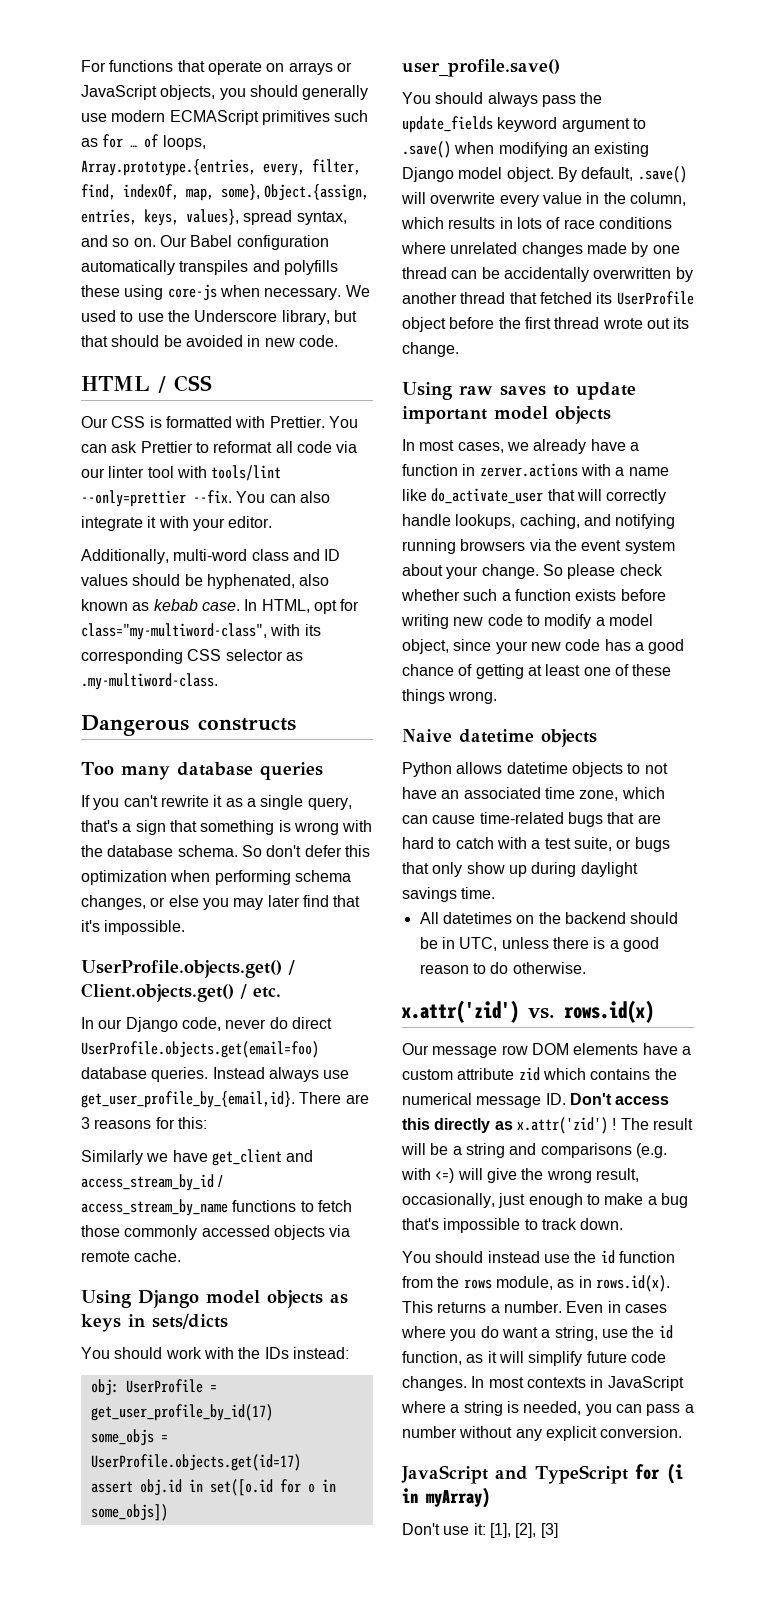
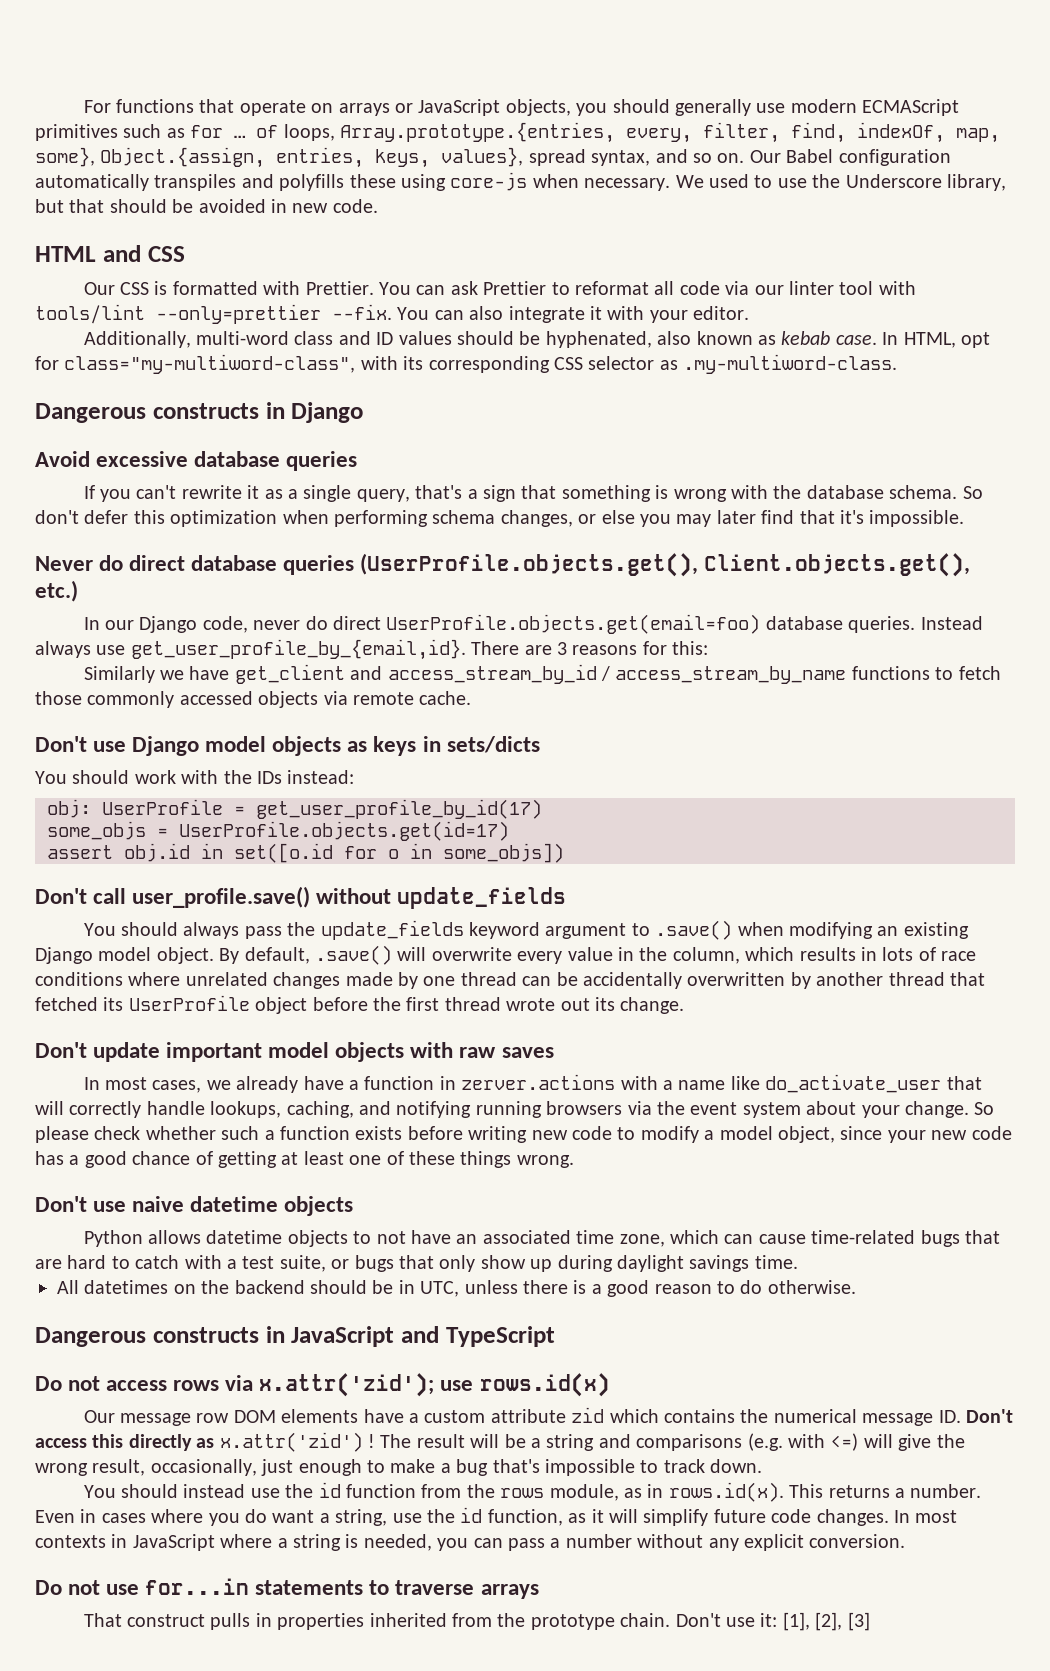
[158,376,166,393] / -> [102,245,141,262] and
[81,762,170,780] // Too many -> [265,402,364,423] [35,451,189,467] in Django // Avoid excessive
[81,960,295,978] [81,983,281,1002] UserProfile.objects.get() / Client.objects.get() / etc. -> [35,553,971,577] [35,580,78,602] Never do direct database queries (UserProfile.objects.get(), Client.objects.get(), etc.)
[81,1290,131,1308] Using -> [35,736,127,752] Don't use
(168, 1512) none -> [35,888,127,904] Don't call
(560, 68) none -> [316,887,567,909] without update_fields
[402,382,569,400] Using raw saves to -> [35,1042,87,1058] Don't
(611, 415) none -> [410,1042,554,1058] with raw saves
[402,729,452,742] Naive -> [35,1196,185,1212] Don't use naive
[401,1000,555,1023] x.attr('zid') vs. -> [35,1326,555,1347] [35,1373,474,1397] Dangerous constructs in JavaScript and TypeScript // Do not access rows via x.attr('zid'); use
[401,1463,683,1484] [402,1487,490,1508] JavaScript and TypeScript for (i in myArray) // -> [35,1578,539,1599] [83,1613,671,1630] Do not use for...in statements to traverse arrays // That construct pulls in properties inherited from the prototype chain.

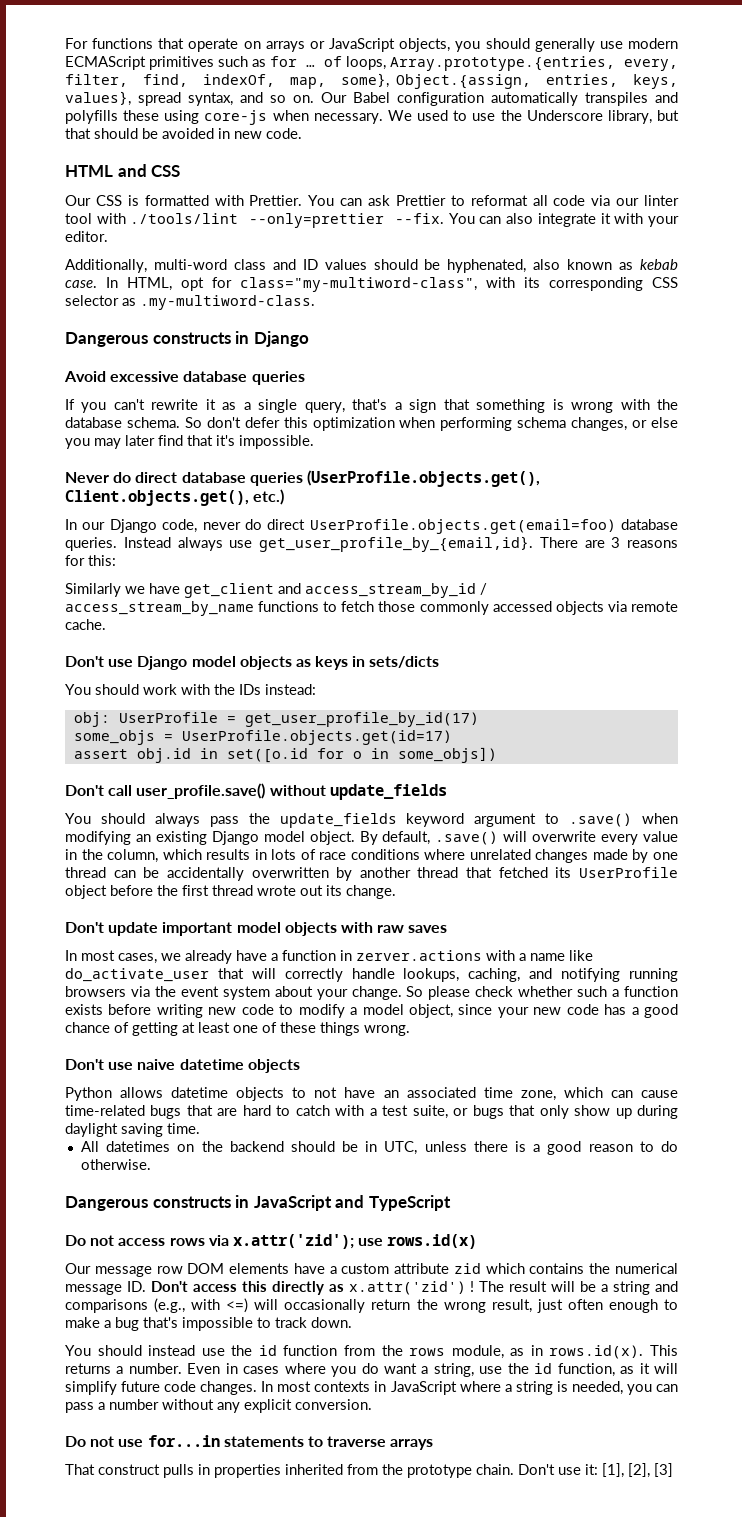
[35,304,145,324] tools/lint -> [130,213,239,224] ./tools/lint
[689,1255,750,1272] savings -> [121,1123,163,1137] saving
[747,1433,783,1451] (e.g. -> [154,1298,186,1313] (e.g.,
[898,1434,932,1451] give -> [284,1299,411,1313] occasionally return
[150,1459,294,1476] occasionally, just -> [536,1299,603,1313] just often

